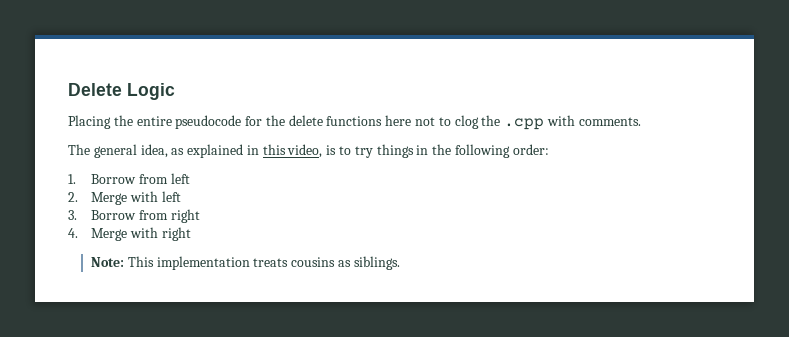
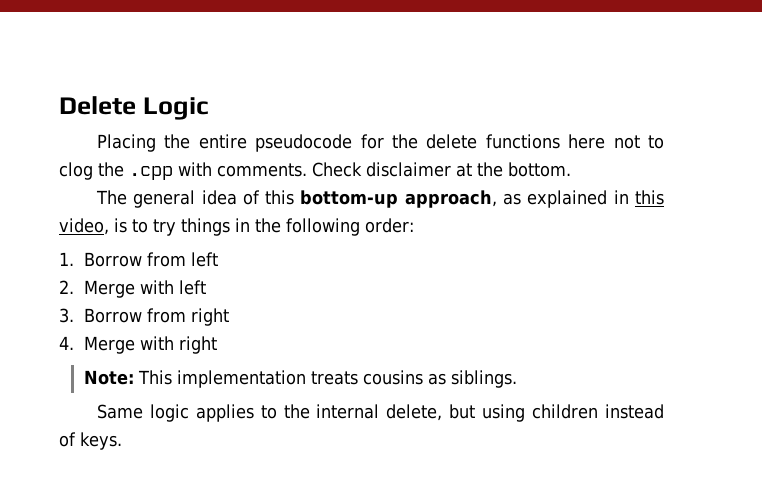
[68,144,168,158] // The general idea, -> [312,162,571,177] [95,190,497,208] Check disclaimer at the bottom. // The general idea of this bottom-up approach,
(400, 263) none -> [96,404,665,422] [59,432,122,450] // Same logic applies to the internal delete, but using children instead of keys.

